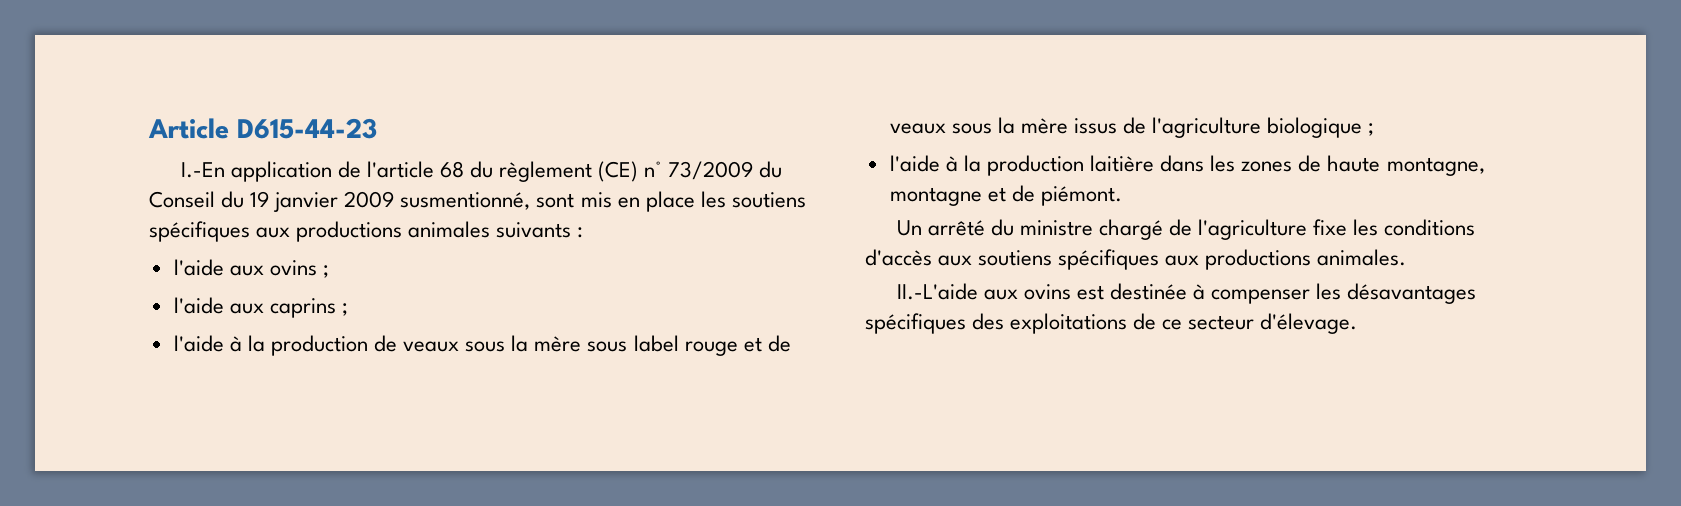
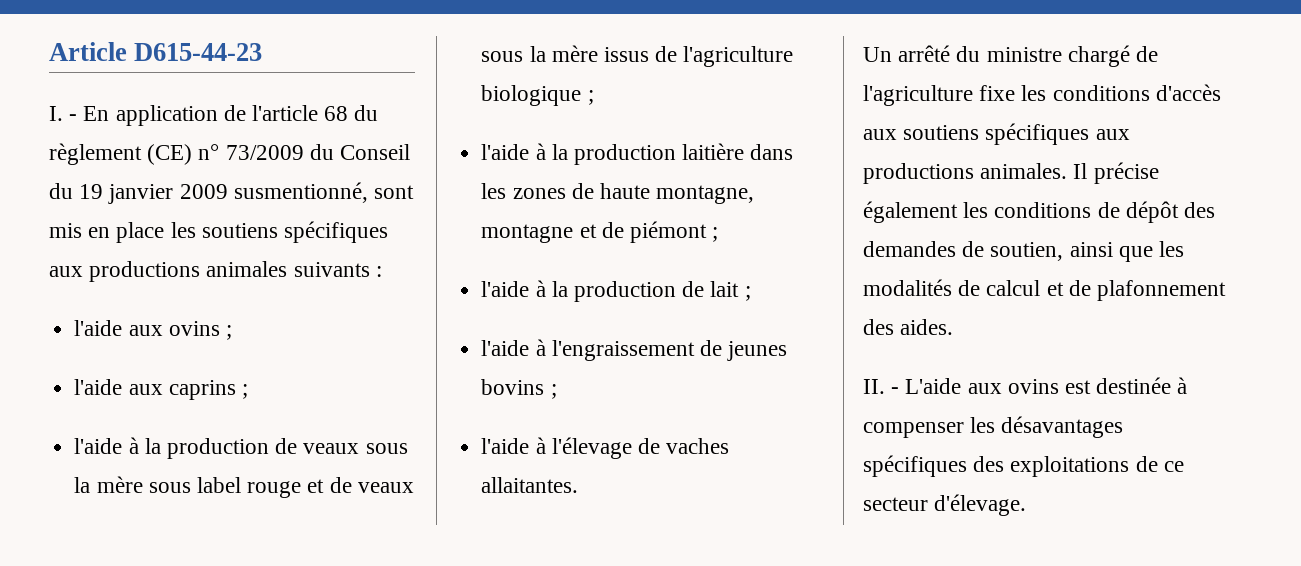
[180,162,225,178] I.-En -> [49,106,110,121] I. - En
[1040,186,1122,206] piémont. -> [629,221,719,243] [481,280,751,302] [481,339,788,361] [481,379,557,399] [481,437,730,459] [481,477,579,493] piémont ; // l'aide à la production de lait ; // l'aide à l'engraissement de jeunes bovins ; // l'aide à l'élevage de vaches allaitantes.
[896,283,978,300] // II.-L'aide -> [1073,162,1159,184] [863,201,1216,223] [863,241,1185,262] [863,279,1227,301] [863,319,954,335] [863,378,962,394] Il précise également les conditions de dépôt des demandes de soutien, ainsi que les modalités de calcul et de plafonnement des aides. // II. - L'aide

